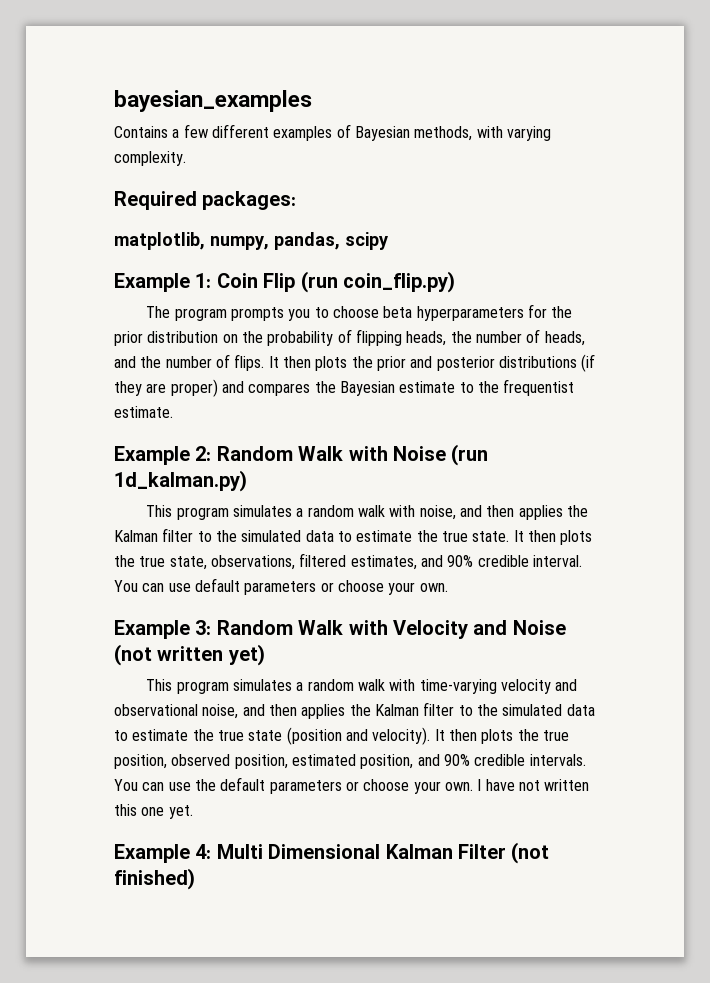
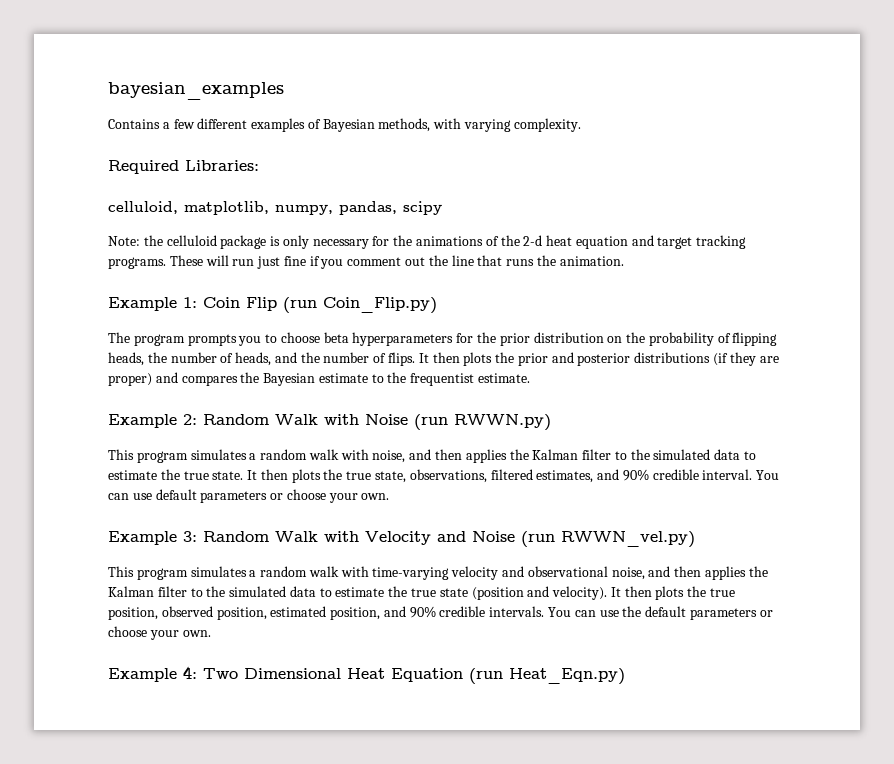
[202,191,297,210] packages: // -> [185,160,259,171] [108,201,178,214] Libraries: // celluloid,
(388, 241) none -> [108,235,747,249] [108,255,624,269] // Note: the celluloid package is only necessary for the animations of the 2-d heat equation and target tracking programs. These will run just fine if you comment out the line that runs the animation.
[343,271,455,293] coin_flip.py) -> [323,297,437,314] Coin_Flip.py)
[114,470,247,492] 1d_kalman.py) -> [454,414,551,431] RWWN.py)
[114,644,265,666] (not written yet) -> [521,531,695,548] (run RWWN_vel.py)
[477,779,590,791] [114,804,193,819] [114,842,550,864] [114,868,195,890] I have not written this one yet. // Example 4: Multi Dimensional Kalman Filter (not finished) -> [108,666,625,685] // Example 4: Two Dimensional Heat Equation (run Heat_Eqn.py)

